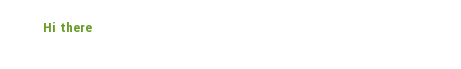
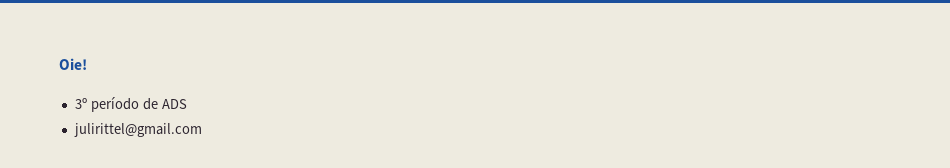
[43,22,92,32] Hi there -> [59,58,87,70] [74,97,187,112] [73,123,202,137] Oie! // 3º período de ADS // julirittel@gmail.com

